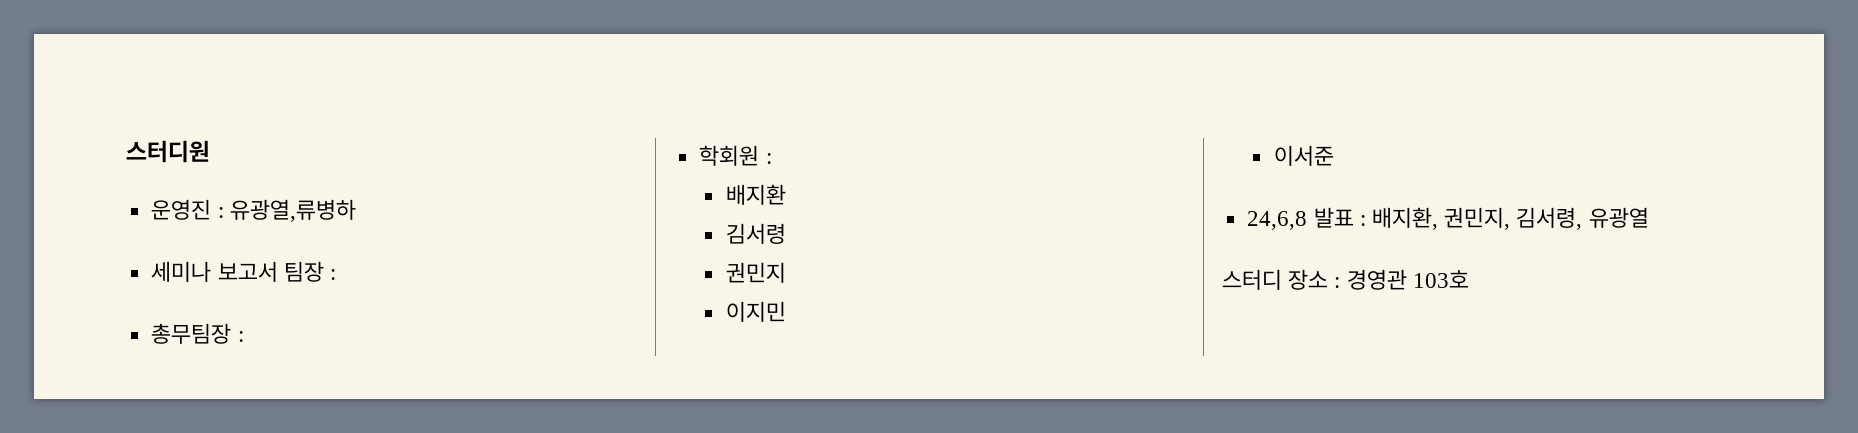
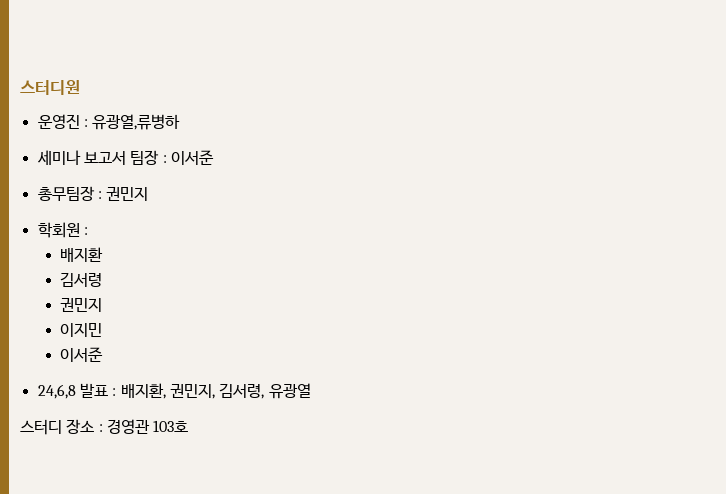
(336, 274) none -> [170,150,214,165] 이서준
(244, 336) none -> [106,187,149,201] 권민지

